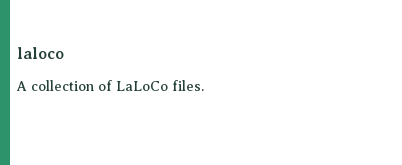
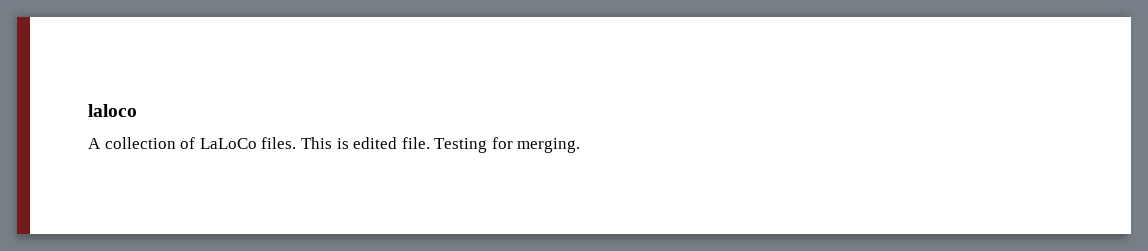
(204, 85) none -> [300,137,581,153] This is edited file. Testing for merging.

